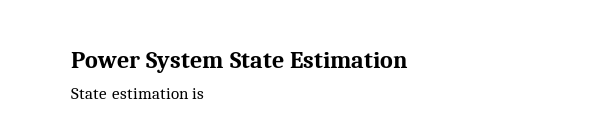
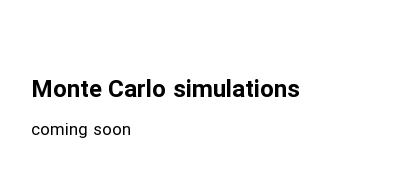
[71,52,409,73] [71,88,205,99] Power System State Estimation // State estimation is -> [31,79,300,97] [31,123,131,138] Monte Carlo simulations // coming soon

